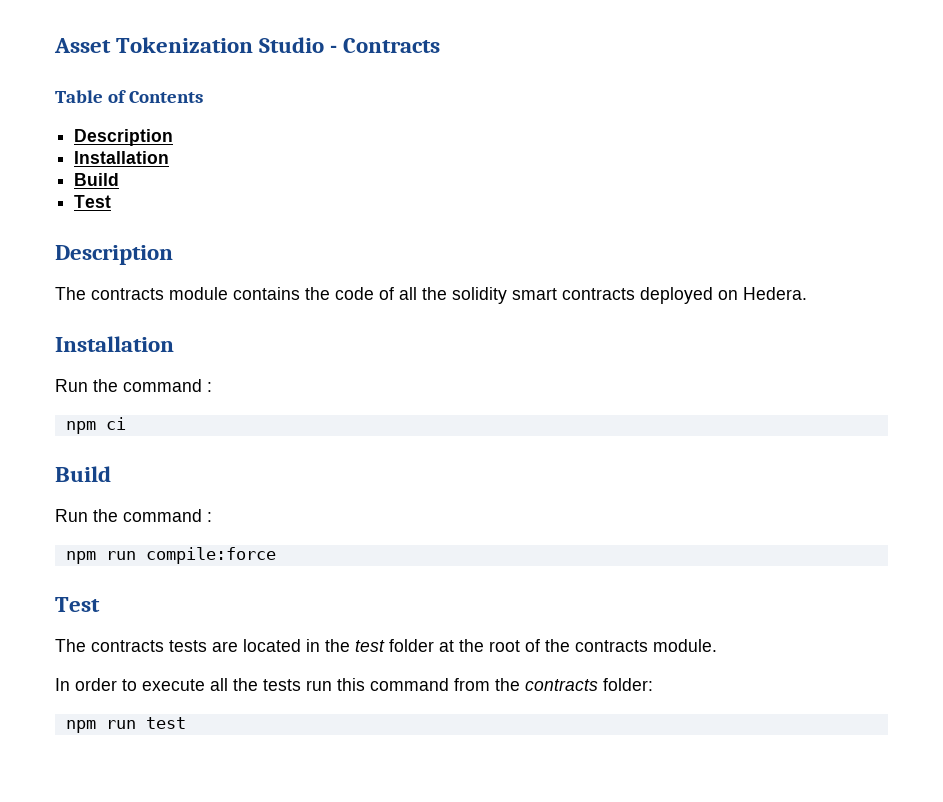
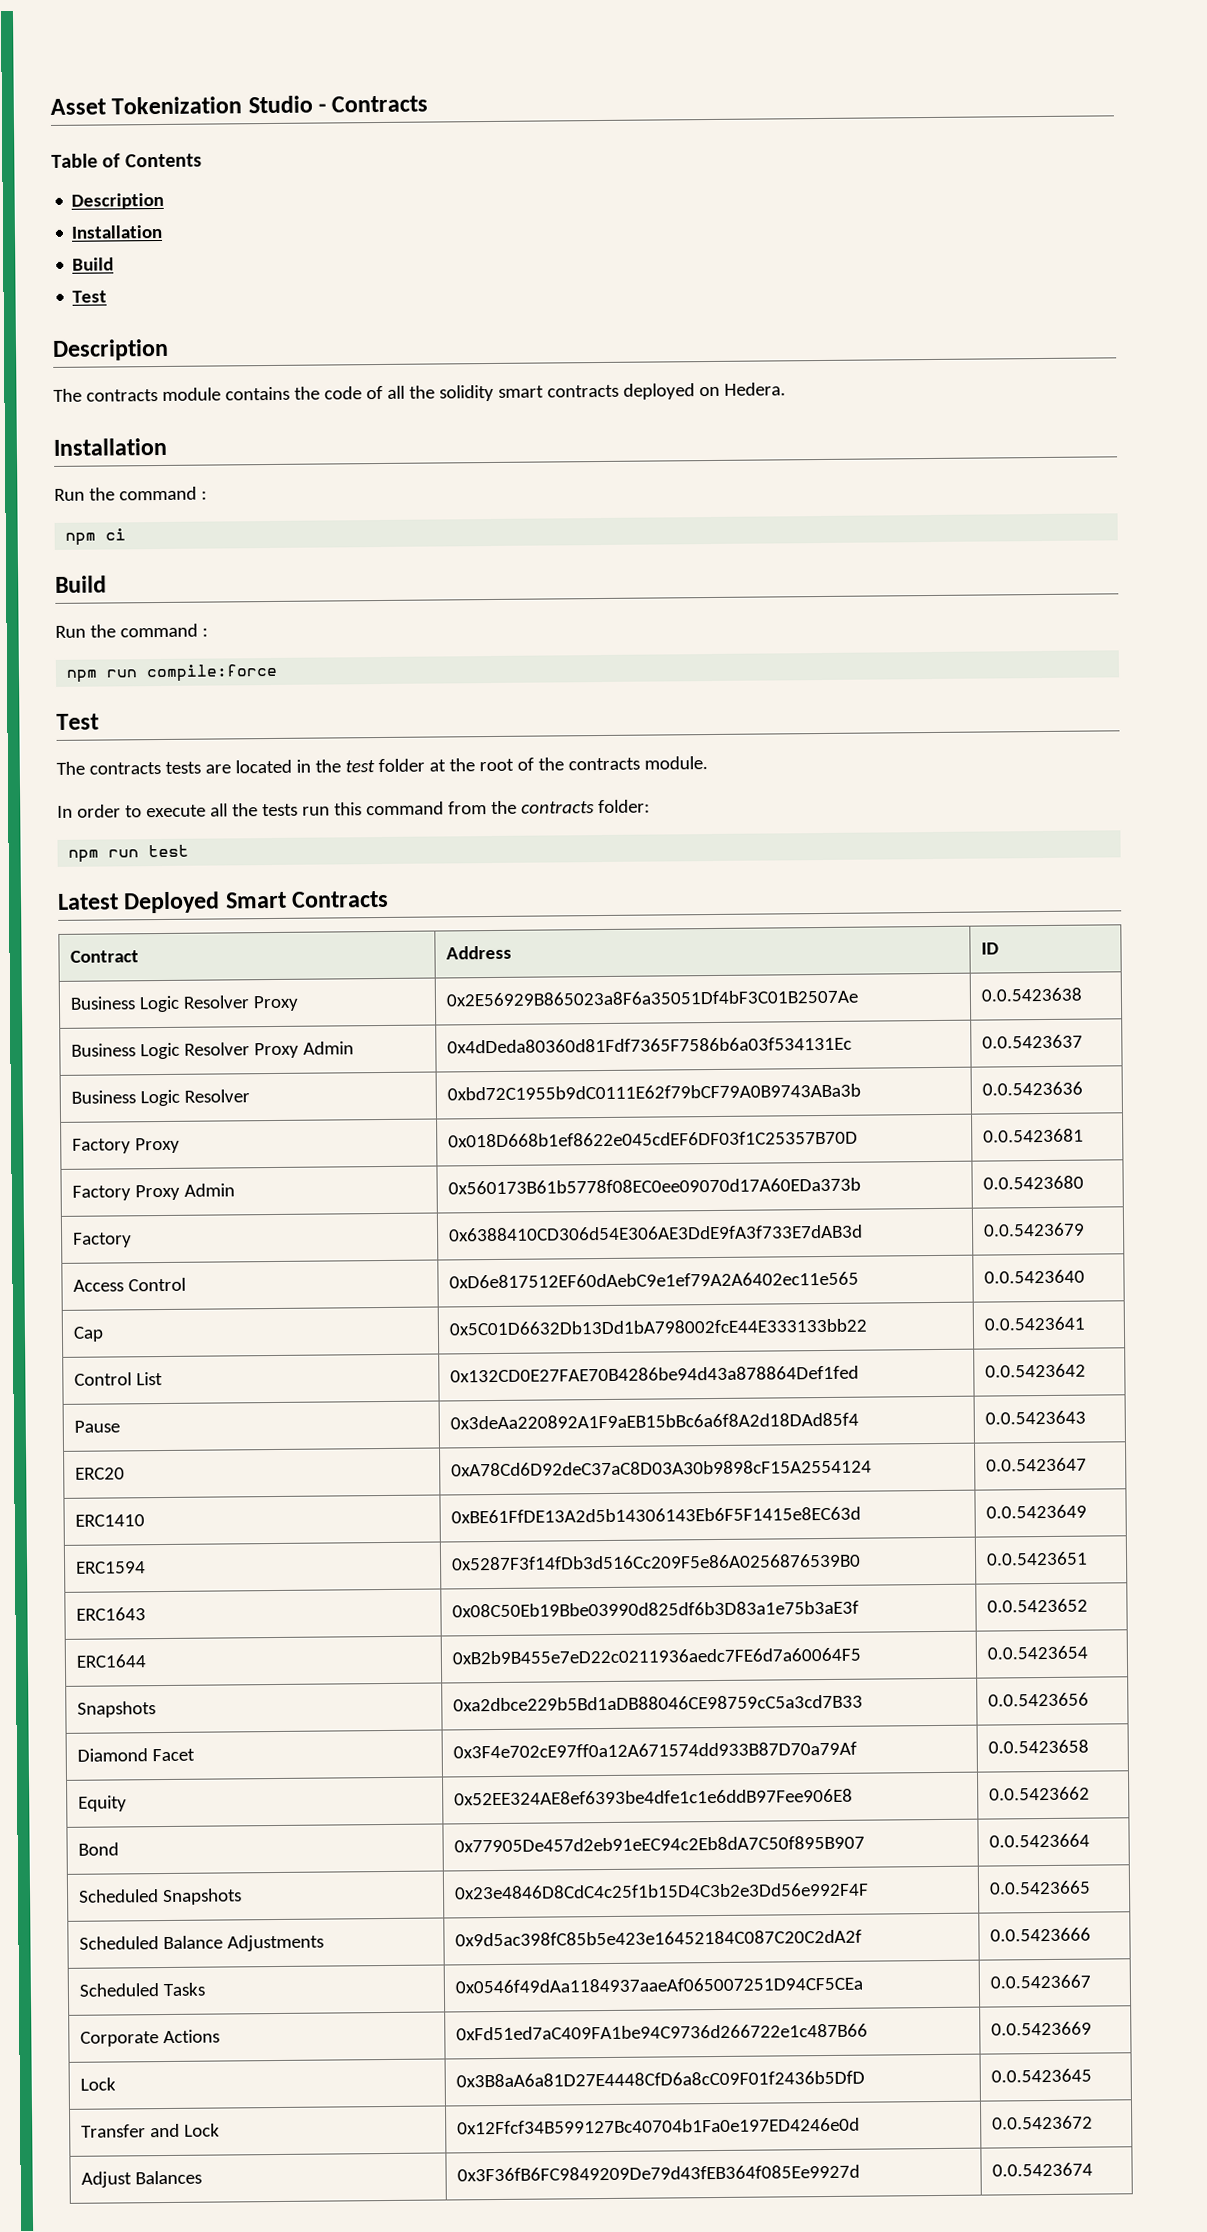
(186, 723) none -> [57,890,390,914] [69,950,139,963] [445,945,512,960] [980,942,999,955] [69,995,299,1013] [445,989,858,1007] [980,987,1082,1002] [70,1041,354,1060] [446,1036,852,1054] [981,1034,1083,1049] [70,1089,250,1107] [446,1083,861,1101] [981,1081,1083,1096] [71,1137,180,1154] [447,1130,858,1148] [982,1128,1084,1143] [71,1183,235,1201] [447,1177,861,1195] [982,1175,1084,1190] [72,1232,132,1248] [448,1224,863,1242] [982,1222,1085,1237] [72,1277,186,1292] [448,1271,859,1289] [983,1269,1085,1284] [72,1326,104,1342] [448,1318,867,1336] [983,1316,1085,1331] [73,1372,163,1386] [449,1365,859,1383] [984,1363,1086,1378] [73,1420,120,1433] [449,1412,859,1430] [984,1410,1086,1425] [74,1467,125,1480] [450,1459,872,1477] [985,1457,1087,1472] [74,1514,145,1527] [450,1506,861,1524] [985,1504,1087,1519] [75,1561,146,1574] [450,1553,861,1571] [985,1551,1088,1566] [75,1607,146,1621] [451,1600,859,1618] [986,1598,1088,1613] [75,1654,146,1668] [451,1647,861,1665] [986,1645,1088,1660] [76,1701,156,1718] [452,1694,863,1712] [987,1692,1089,1707] [76,1748,195,1762] [452,1741,857,1759] [987,1739,1089,1754] [77,1795,127,1812] [453,1788,853,1806] [988,1786,1090,1801] [77,1842,119,1856] [453,1835,865,1853] [988,1833,1090,1848] [78,1888,242,1906] [453,1882,869,1900] [988,1880,1091,1895] [78,1934,324,1952] [454,1929,862,1947] [989,1927,1091,1942] [78,1982,205,1997] [454,1976,863,1994] [989,1974,1091,1989] [79,2029,220,2047] [455,2023,868,2041] [990,2021,1092,2036] [79,2077,116,2091] [455,2070,865,2088] [990,2068,1092,2083] [80,2123,220,2138] [456,2117,860,2135] [991,2115,1093,2130] [80,2170,202,2188] [456,2164,860,2182] [991,2162,1093,2177] // Latest Deployed Smart Contracts // Contract | Address | ID // Business Logic Resolver Proxy | 0x2E56929B865023a8F6a35051Df4bF3C01B2507Ae | 0.0.5423638 // Business Logic Resolver Proxy Admin | 0x4dDeda80360d81Fdf7365F7586b6a03f534131Ec | 0.0.5423637 // Business Logic Resolver | 0xbd72C1955b9dC0111E62f79bCF79A0B9743ABa3b | 0.0.5423636 // Factory Proxy | 0x018D668b1ef8622e045cdEF6DF03f1C25357B70D | 0.0.5423681 // Factory Proxy Admin | 0x560173B61b5778f08EC0ee09070d17A60EDa373b | 0.0.5423680 // Factory | 0x6388410CD306d54E306AE3DdE9fA3f733E7dAB3d | 0.0.5423679 // Access Control | 0xD6e817512EF60dAebC9e1ef79A2A6402ec11e565 | 0.0.5423640 // Cap | 0x5C01D6632Db13Dd1bA798002fcE44E333133bb22 | 0.0.5423641 // Control List | 0x132CD0E27FAE70B4286be94d43a878864Def1fed | 0.0.5423642 // Pause | 0x3deAa220892A1F9aEB15bBc6a6f8A2d18DAd85f4 | 0.0.5423643 // ERC20 | 0xA78Cd6D92deC37aC8D03A30b9898cF15A2554124 | 0.0.5423647 // ERC1410 | 0xBE61FfDE13A2d5b14306143Eb6F5F1415e8EC63d | 0.0.5423649 // ERC1594 | 0x5287F3f14fDb3d516Cc209F5e86A0256876539B0 | 0.0.5423651 // ERC1643 | 0x08C50Eb19Bbe03990d825df6b3D83a1e75b3aE3f | 0.0.5423652 // ERC1644 | 0xB2b9B455e7eD22c0211936aedc7FE6d7a60064F5 | 0.0.5423654 // Snapshots | 0xa2dbce229b5Bd1aDB88046CE98759cC5a3cd7B33 | 0.0.5423656 // Diamond Facet | 0x3F4e702cE97ff0a12A671574dd933B87D70a79Af | 0.0.5423658 // Equity | 0x52EE324AE8ef6393be4dfe1c1e6ddB97Fee906E8 | 0.0.5423662 // Bond | 0x77905De457d2eb91eEC94c2Eb8dA7C50f895B907 | 0.0.5423664 // Scheduled Snapshots | 0x23e4846D8CdC4c25f1b15D4C3b2e3Dd56e992F4F | 0.0.5423665 // Scheduled Balance Adjustments | 0x9d5ac398fC85b5e423e16452184C087C20C2dA2f | 0.0.5423666 // Scheduled Tasks | 0x0546f49dAa1184937aaeAf065007251D94CF5CEa | 0.0.5423667 // Corporate Actions | 0xFd51ed7aC409FA1be94C9736d266722e1c487B66 | 0.0.5423669 // Lock | 0x3B8aA6a81D27E4448CfD6a8cC09F01f2436b5DfD | 0.0.5423645 // Transfer and Lock | 0x12Ffcf34B599127Bc40704b1Fa0e197ED4246e0d | 0.0.5423672 // Adjust Balances | 0x3F36fB6FC9849209De79d43fEB364f085Ee9927d | 0.0.5423674

